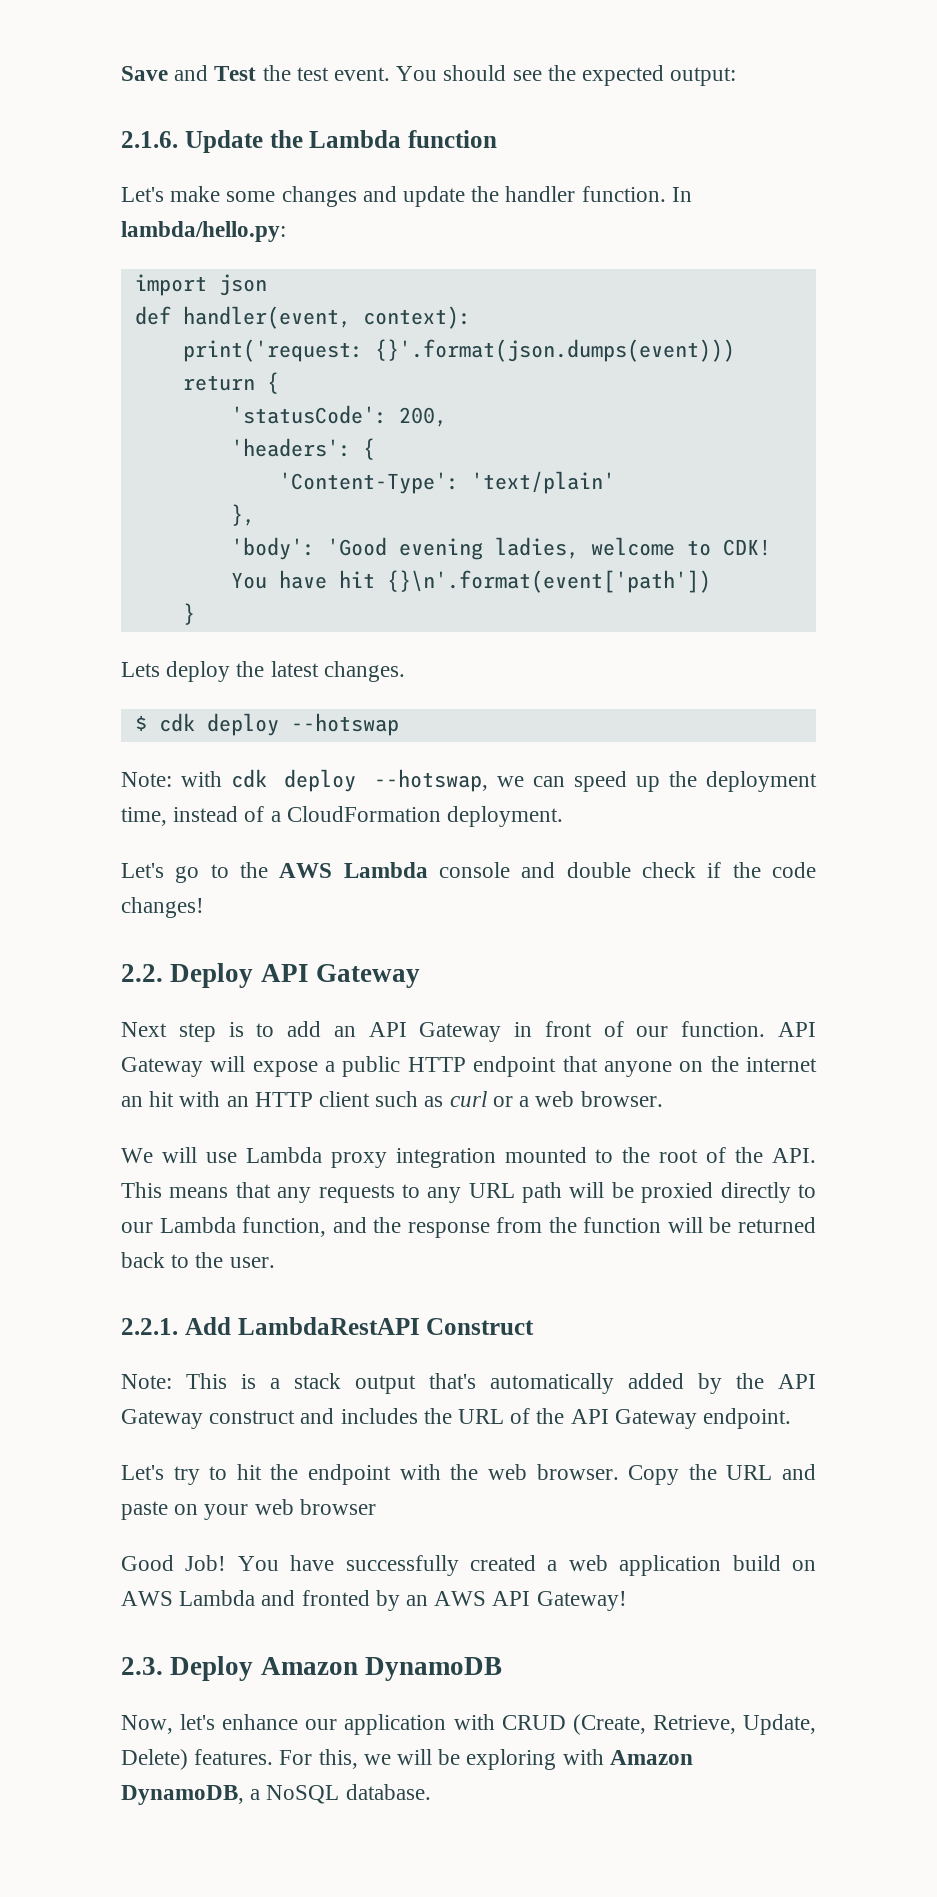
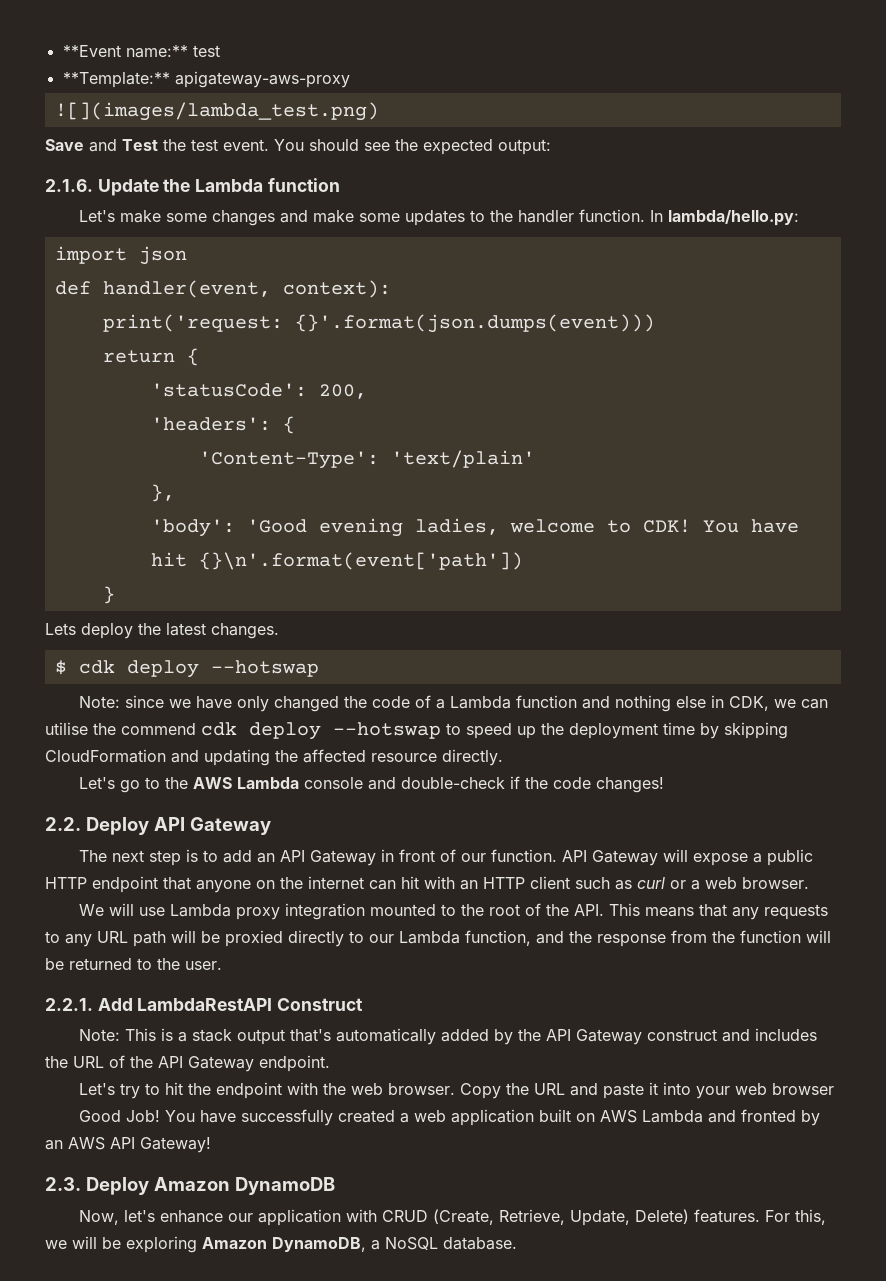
(121, 73) none -> [62,45,220,58] [62,71,350,88] [54,102,379,121] **Event name:** test // **Template:** apigateway-aws-proxy // ![](images/lambda_test.png) //
[403,186,466,207] update -> [313,210,486,226] make some updates to
[181,769,817,792] [121,806,564,827] with cdk deploy --hotswap, we can speed up the deployment time, instead of a CloudFormation deployment. -> [125,695,829,712] [45,722,788,740] [45,749,503,766] since we have only changed the code of a Lambda function and nothing else in CDK, we can utilise the commend cdk deploy --hotswap to speed up the deployment time by skipping CloudFormation and updating the affected resource directly.
[566,862,696,878] double check -> [401,777,506,789] double-check
[121,1022,167,1037] Next -> [79,850,145,862] The next
[121,1096,143,1107] an -> [369,880,396,890] can
[121,1252,165,1268] back -> (132, 964) none
[174,1504,199,1515] on -> [649,1082,692,1095] it into
[732,1555,781,1571] build -> [539,1109,572,1122] built
[562,1749,604,1765] with -> (197, 1244) none

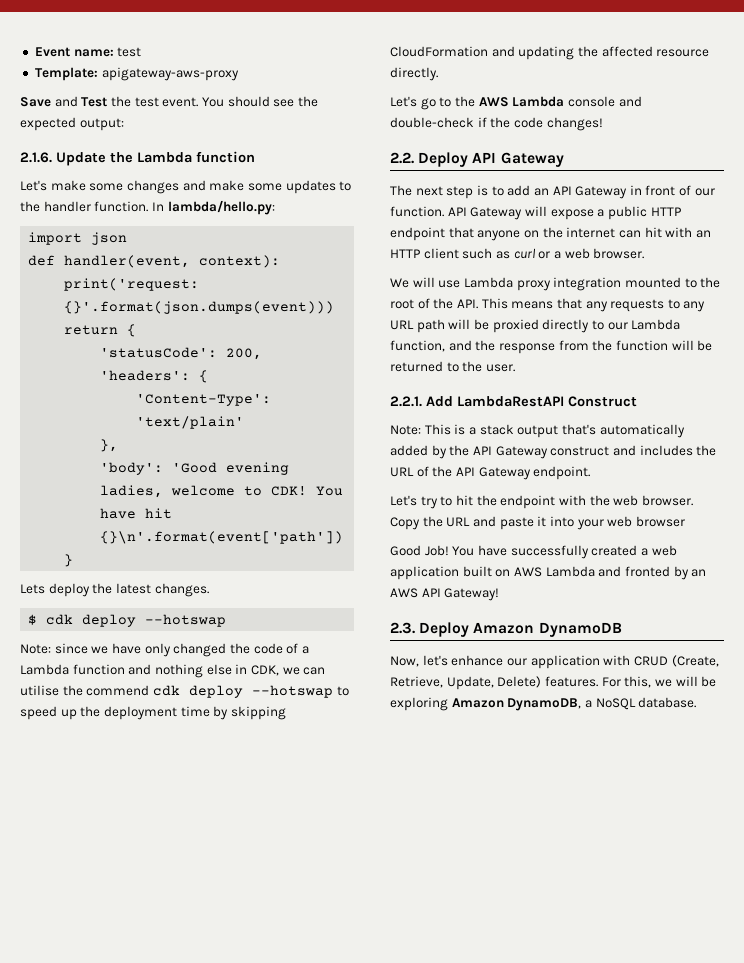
[62,45,188,58] **Event name:** -> [34,47,114,57] Event name:
[62,72,170,88] **Template:** -> [34,67,98,81] Template:
[54,102,379,121] // ![](images/lambda_test.png) -> (239, 74) none

